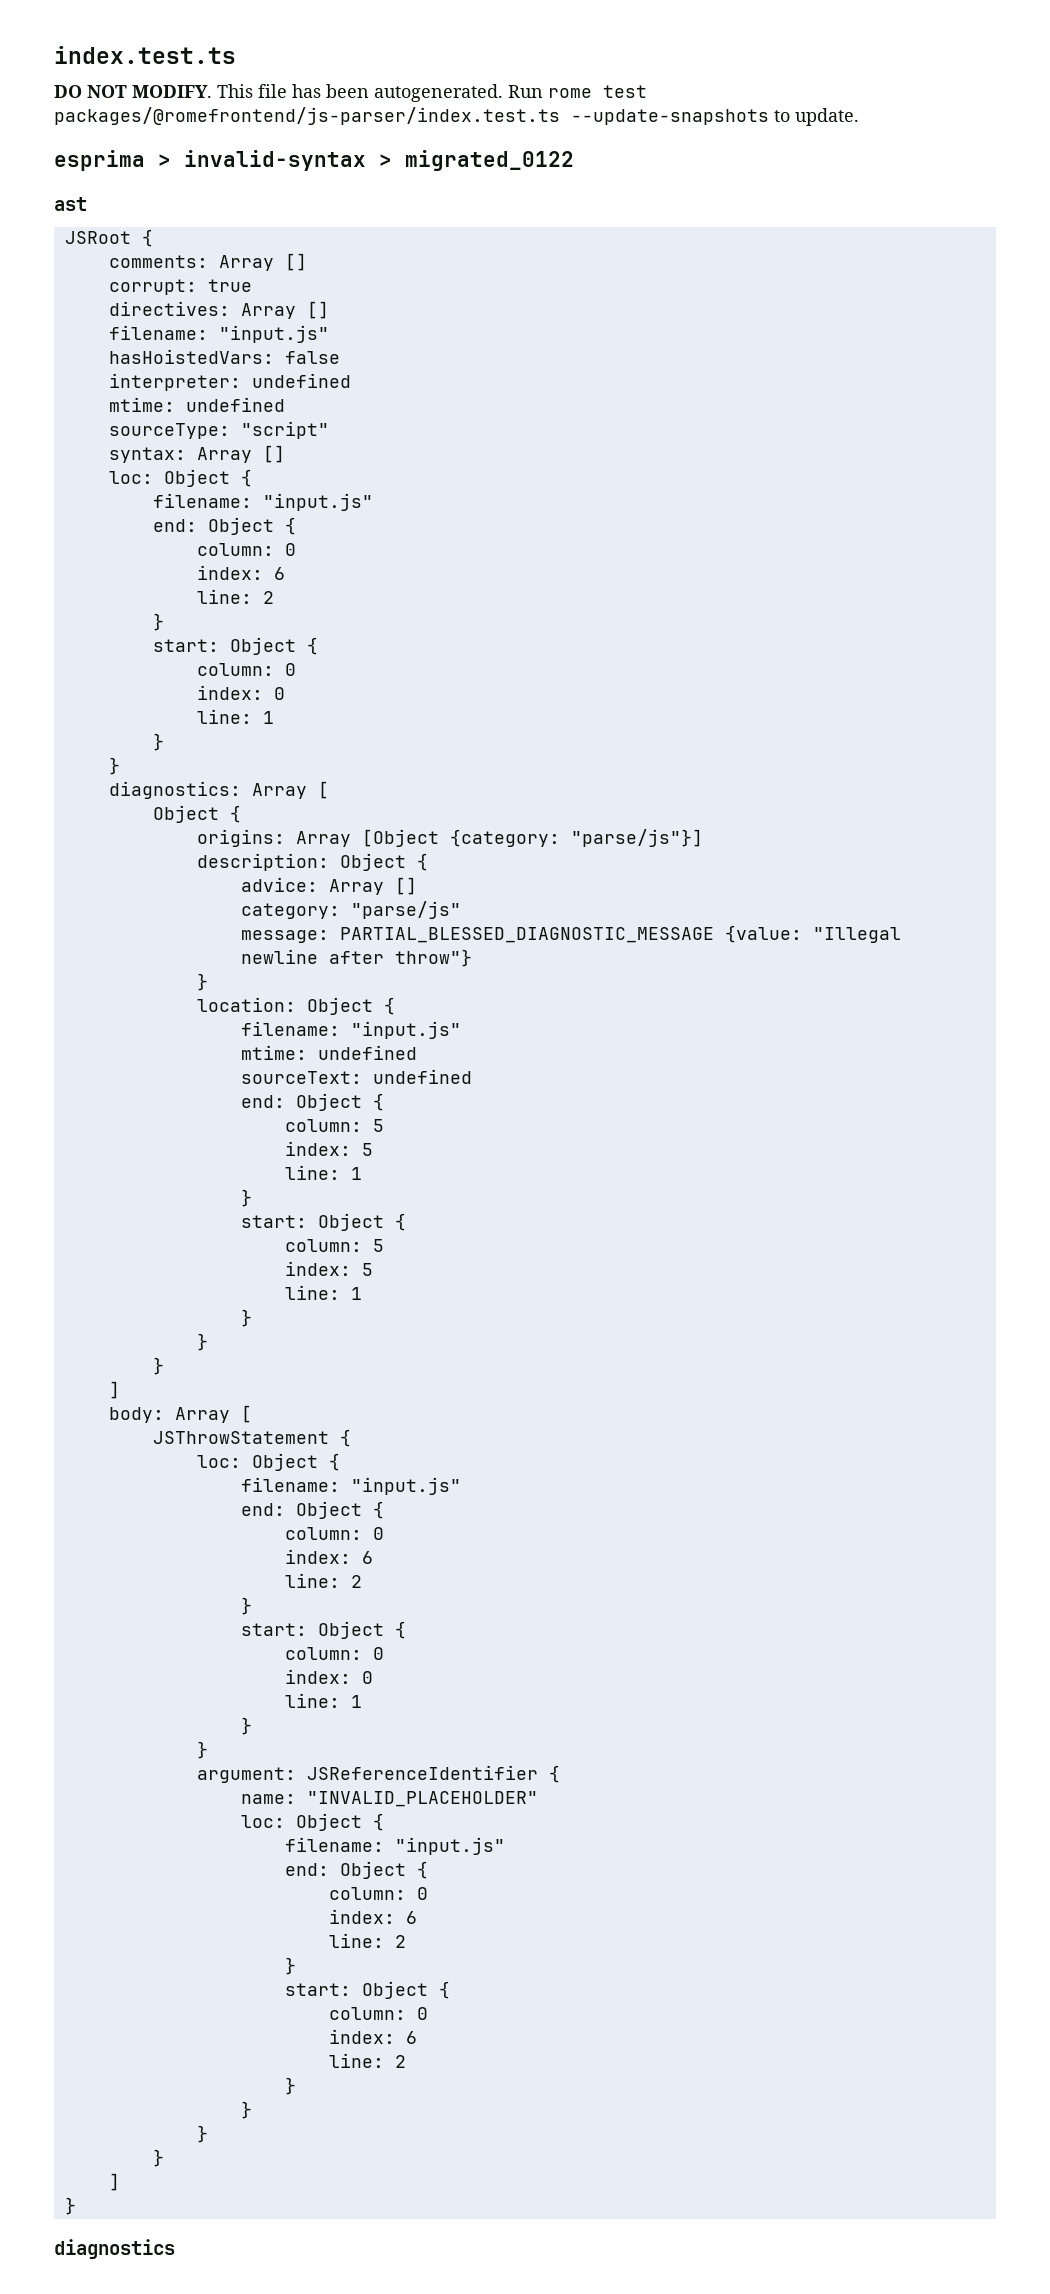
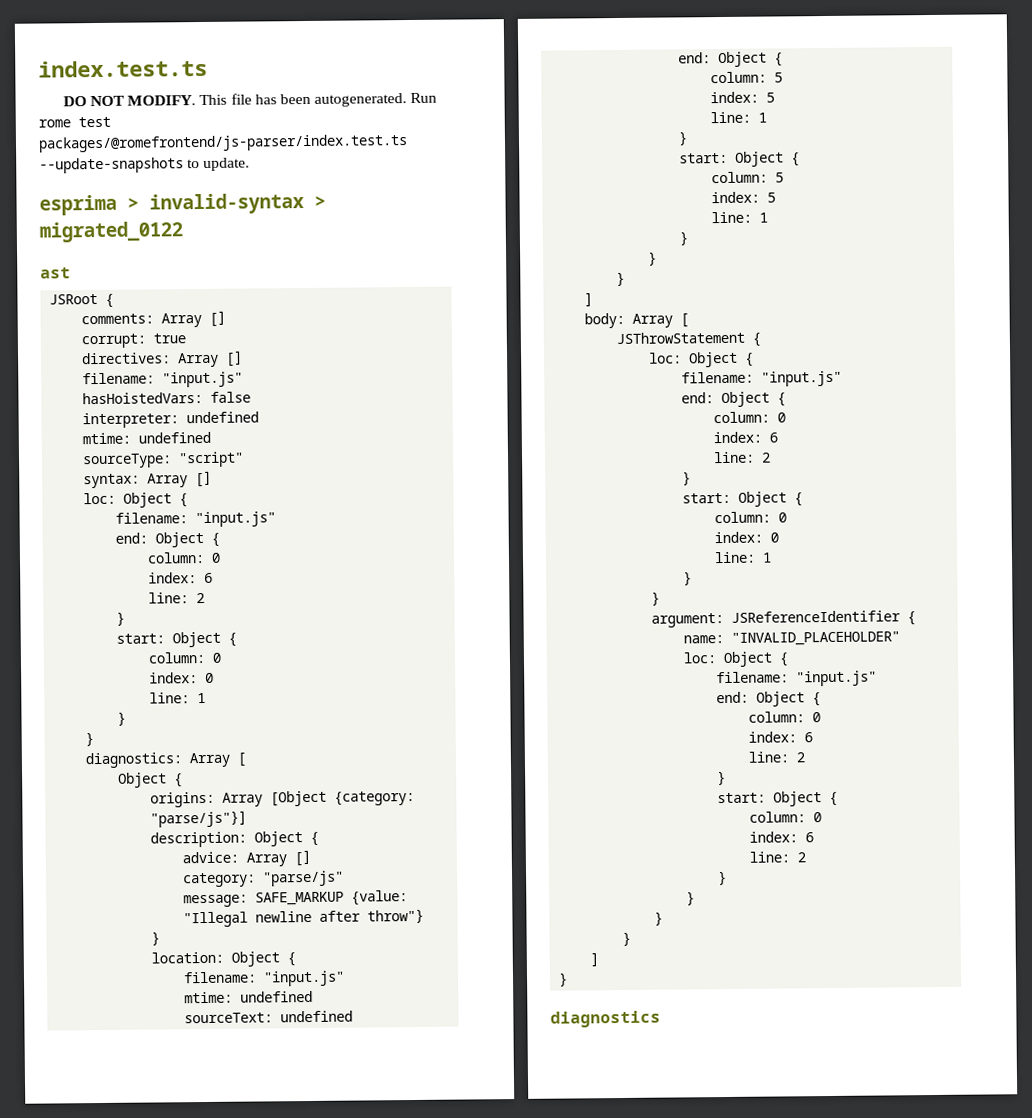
[339,927,714,943] PARTIAL_BLESSED_DIAGNOSTIC_MESSAGE -> [255,891,345,906] SAFE_MARKUP

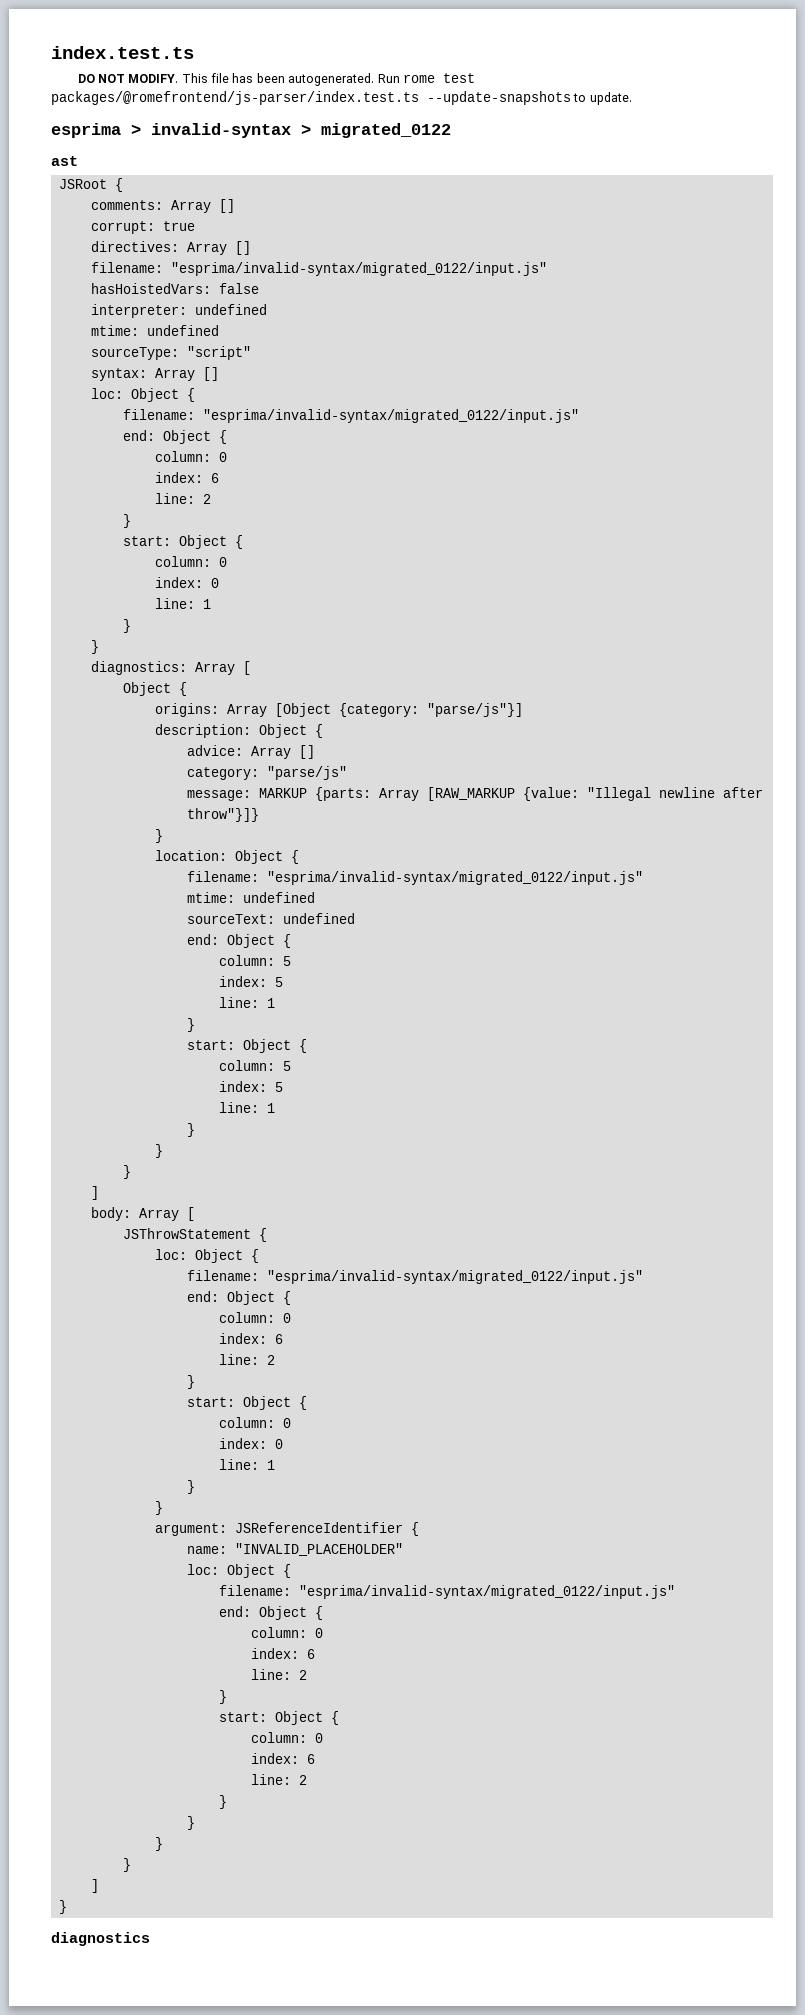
[162,371,244,388] "input.js" -> [170,262,547,276] "esprima/invalid-syntax/migrated_0122/input.js"
[195,511,277,528] "input.js" -> [202,409,579,423] "esprima/invalid-syntax/migrated_0122/input.js"
[255,891,345,906] SAFE_MARKUP -> [258,787,515,801] MARKUP {parts: Array [RAW_MARKUP
[367,908,425,924] throw"} -> [186,808,259,822] throw"}]}
[263,970,346,987] "input.js" -> [266,871,643,885] "esprima/invalid-syntax/migrated_0122/input.js"
[761,370,843,387] "input.js" -> [266,1270,643,1284] "esprima/invalid-syntax/migrated_0122/input.js"
[796,670,878,687] "input.js" -> [298,1585,675,1599] "esprima/invalid-syntax/migrated_0122/input.js"

